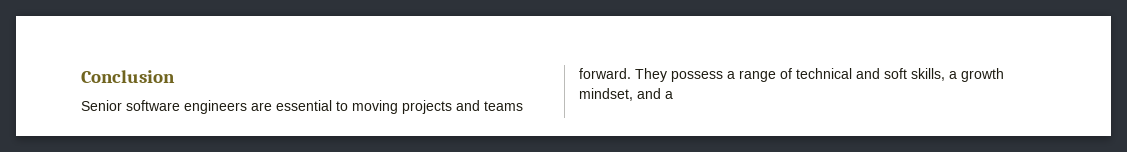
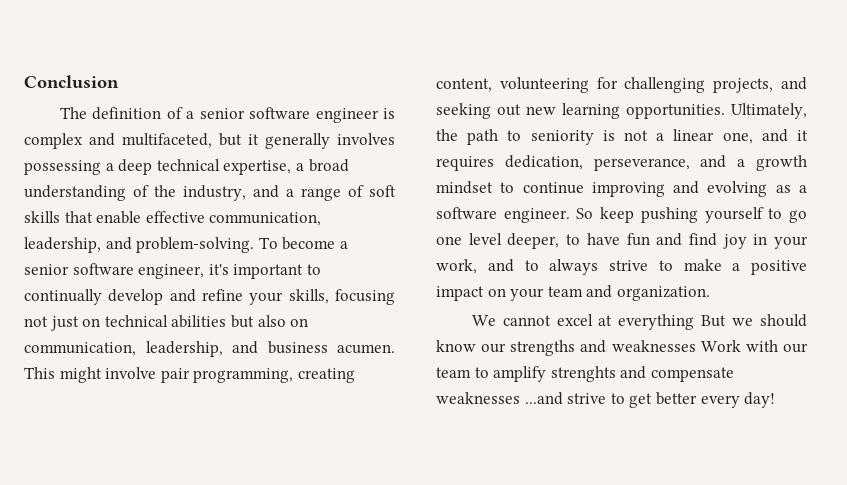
[81,100,523,114] [579,68,1004,82] [579,88,673,101] Senior software engineers are essential to moving projects and teams forward. They possess a range of technical and soft skills, a growth mindset, and a -> [59,107,396,123] [24,133,395,149] [24,159,349,175] [24,185,396,201] [24,211,322,226] [24,237,348,253] [24,263,321,279] [24,289,395,305] [24,315,309,331] [24,341,395,357] [24,367,355,383] [436,77,807,93] [436,103,807,119] [436,129,808,145] [436,155,807,171] [436,181,807,197] [436,207,807,223] [436,233,808,249] [436,259,807,275] [436,285,710,301] [471,314,807,330] [436,340,808,356] [436,366,734,382] [436,392,776,408] The definition of a senior software engineer is complex and multifaceted, but it generally involves possessing a deep technical expertise, a broad understanding of the industry, and a range of soft skills that enable effective communication, leadership, and problem-solving. To become a senior software engineer, it's important to continually develop and refine your skills, focusing not just on technical abilities but also on communication, leadership, and business acumen. This might involve pair programming, creating content, volunteering for challenging projects, and seeking out new learning opportunities. Ultimately, the path to seniority is not a linear one, and it requires dedication, perseverance, and a growth mindset to continue improving and evolving as a software engineer. So keep pushing yourself to go one level deeper, to have fun and find joy in your work, and to always strive to make a positive impact on your team and organization. // We cannot excel at everything But we should know our strengths and weaknesses Work with our team to amplify strenghts and compensate weaknesses ...and strive to get better every day!

